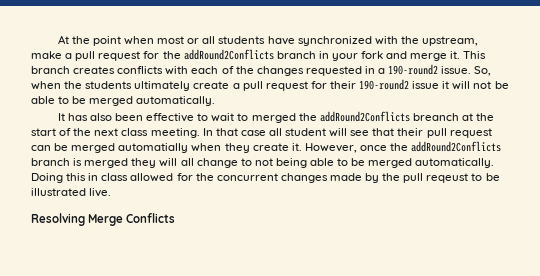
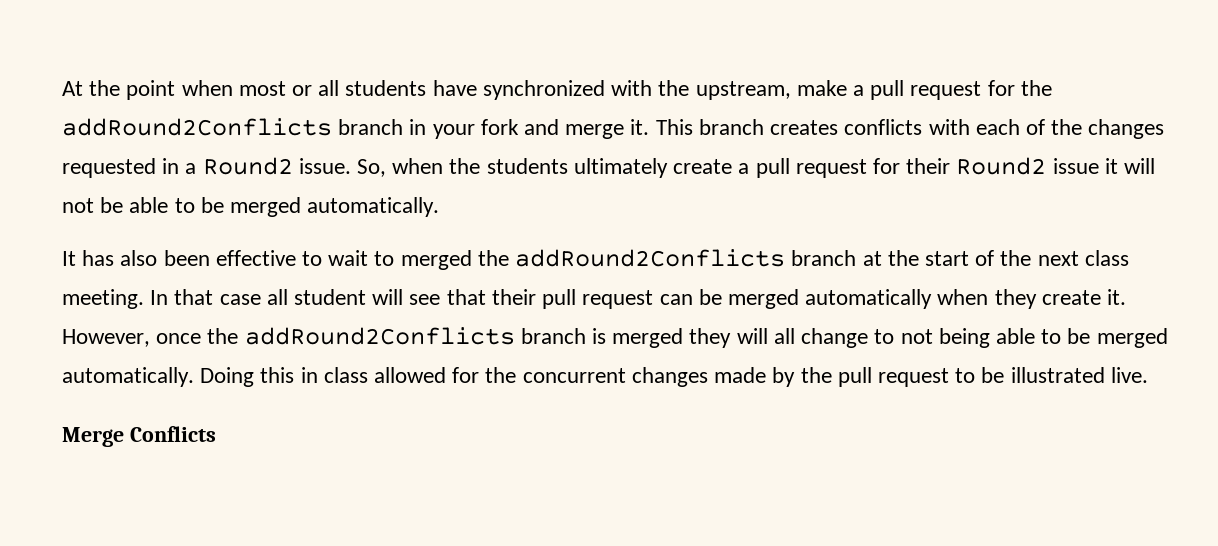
[388,64,439,75] 190-round2 -> [202,157,293,175] Round2
[359,79,410,90] 190-round2 -> [956,157,1047,175] Round2
[412,113,459,121] breanch -> [791,250,857,266] branch
[118,143,189,153] automatially -> [805,289,933,309] automatically
[426,173,469,183] reqeust -> [877,368,949,387] request
[31,213,85,226] Resolving -> (1148, 375) none

